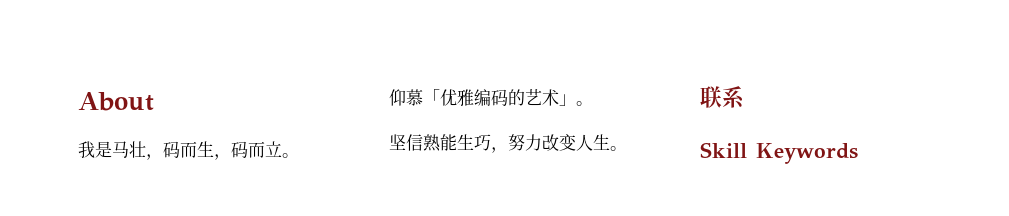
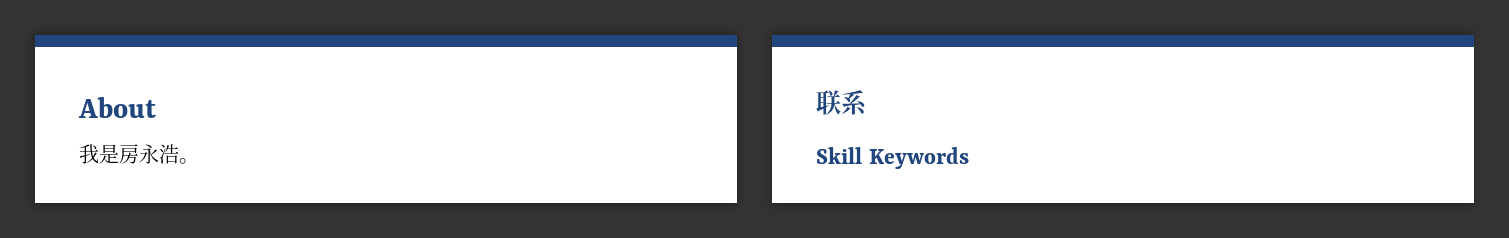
[112,141,299,160] [389,89,593,106] [389,134,610,153] 马壮，码而生，码而立。 // 仰慕「优雅编码的艺术」。 // 坚信熟能生巧，努力改变人生 -> [119,144,179,164] 房永浩

